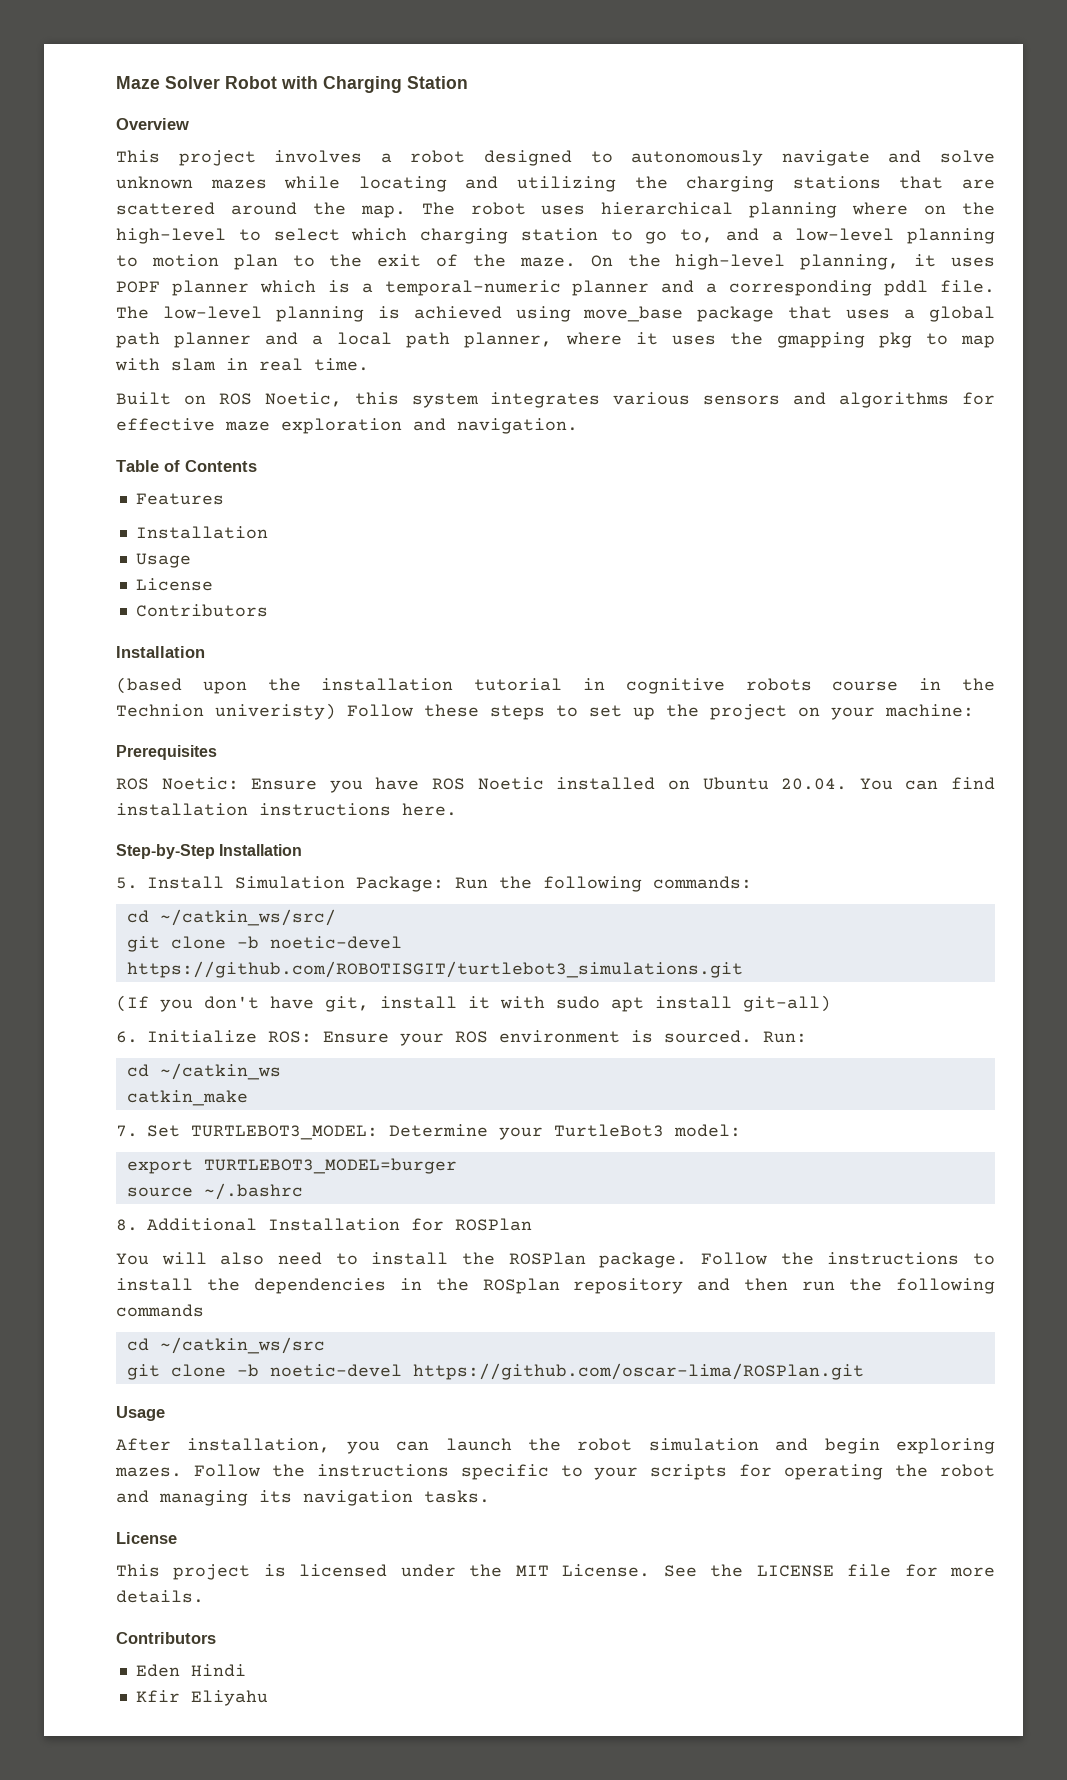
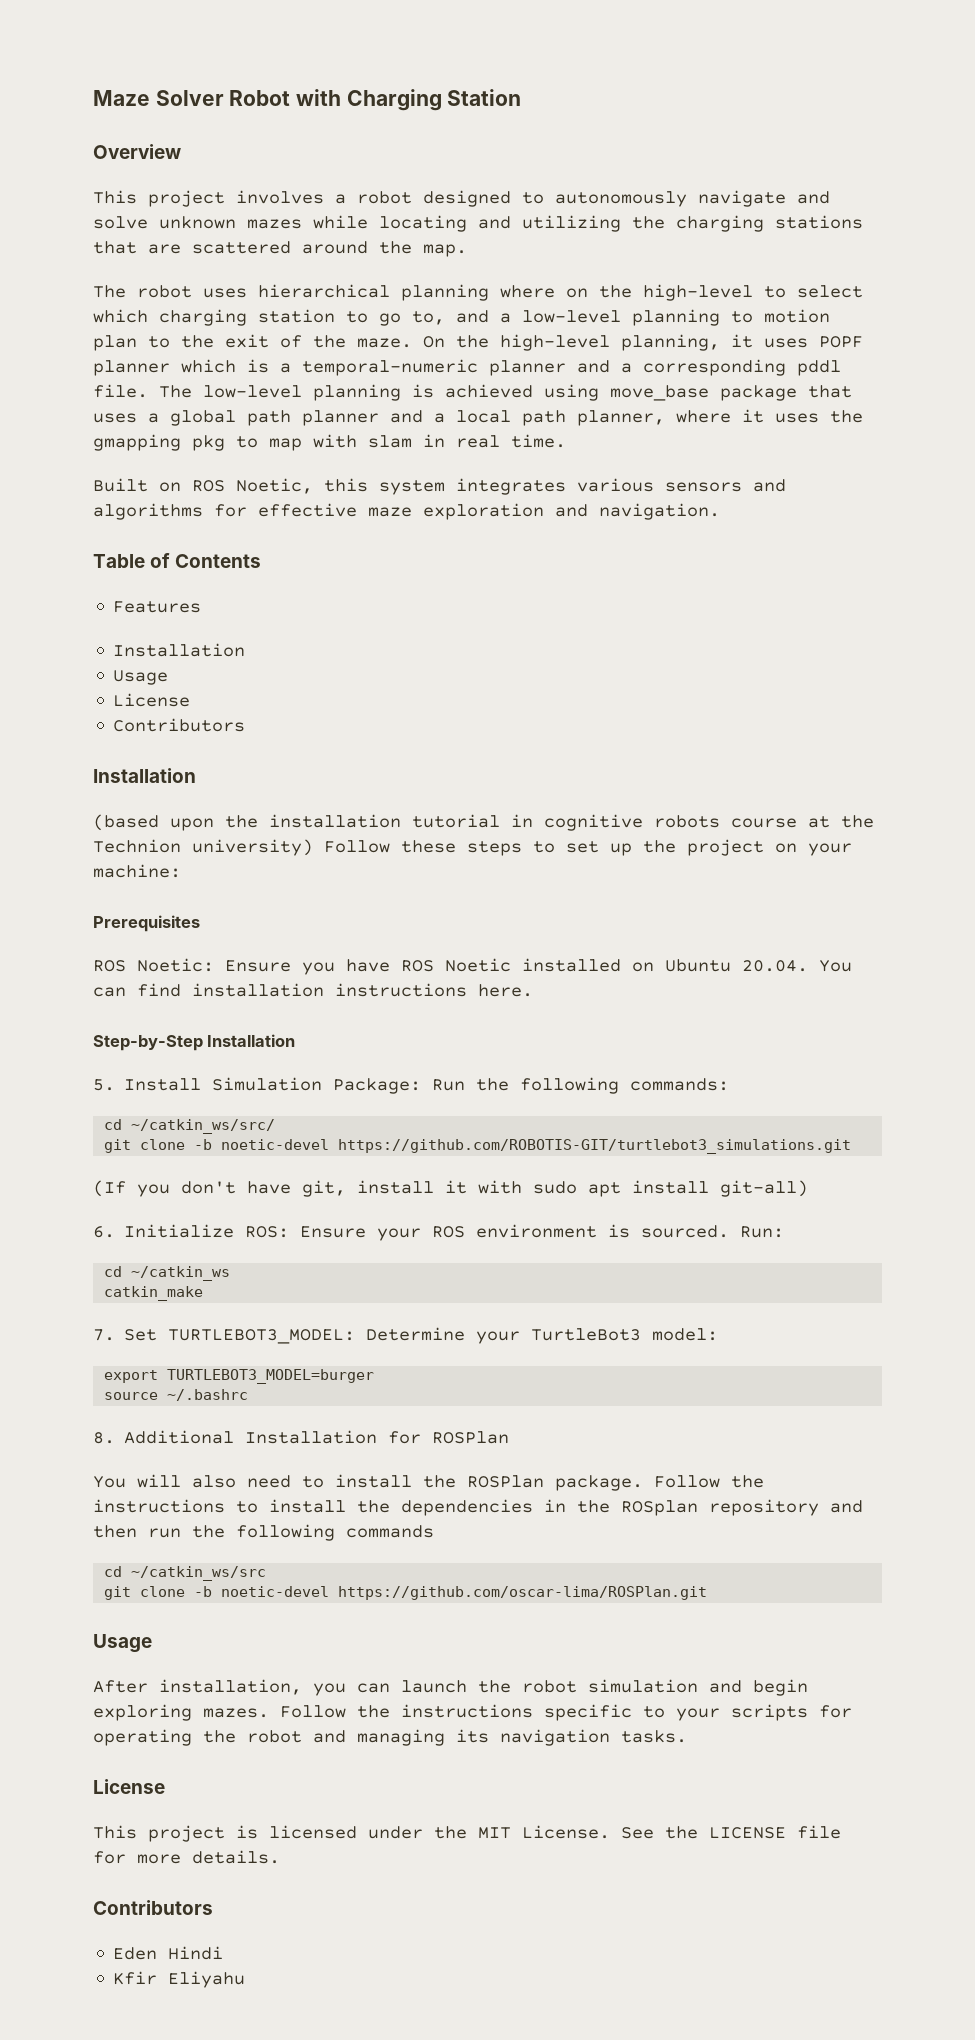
(406, 211) none -> (467, 250) //
[919,678,942,690] in -> [808,816,830,828] at
[215,703,336,720] univeristy) -> [192,839,313,856] university)
[126,961,743,978] https://github.com/ROBOTISGIT/turtlebot3_simulations.git -> [338,1139,852,1154] https://github.com/ROBOTIS-GIT/turtlebot3_simulations.git

